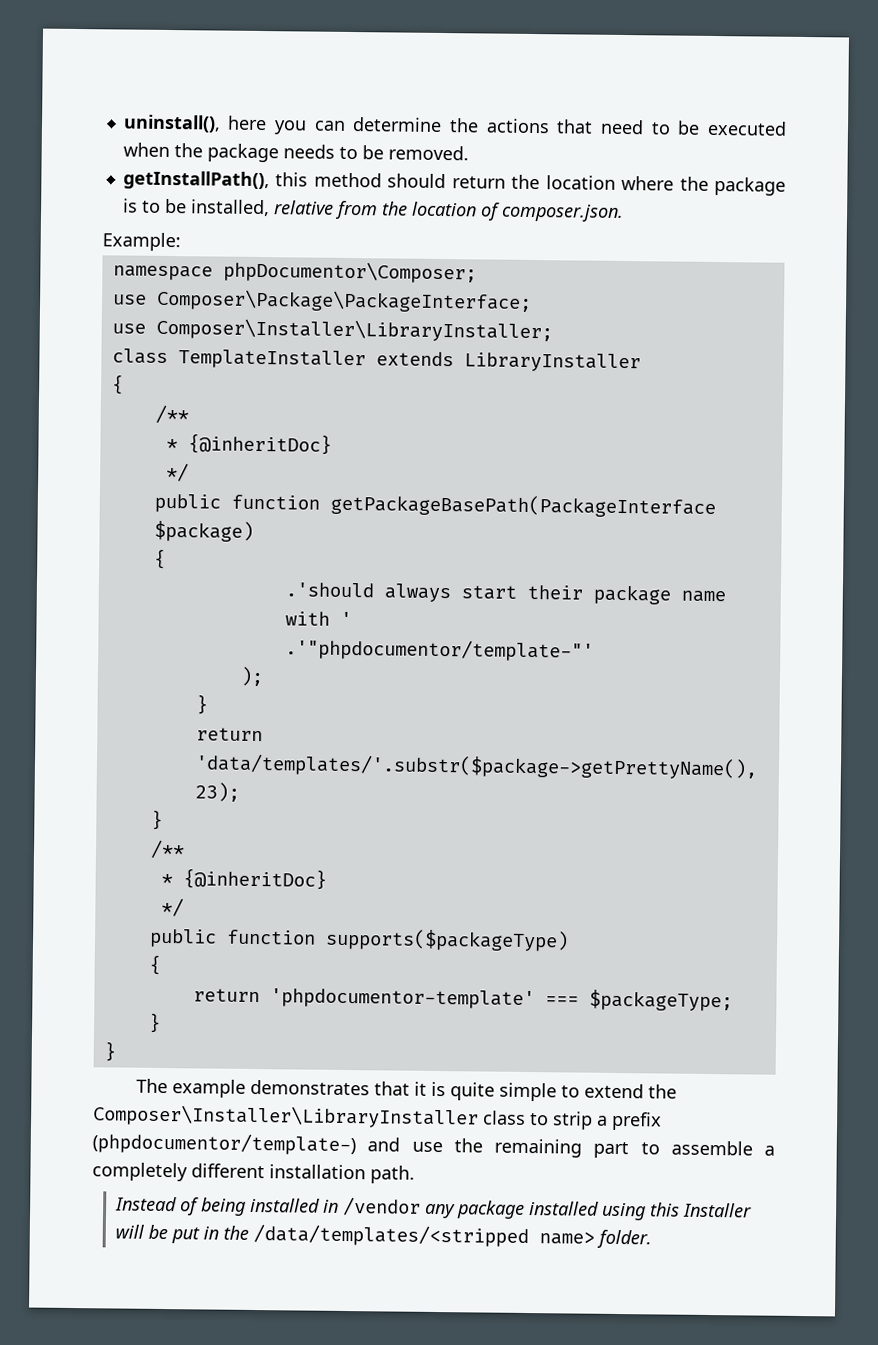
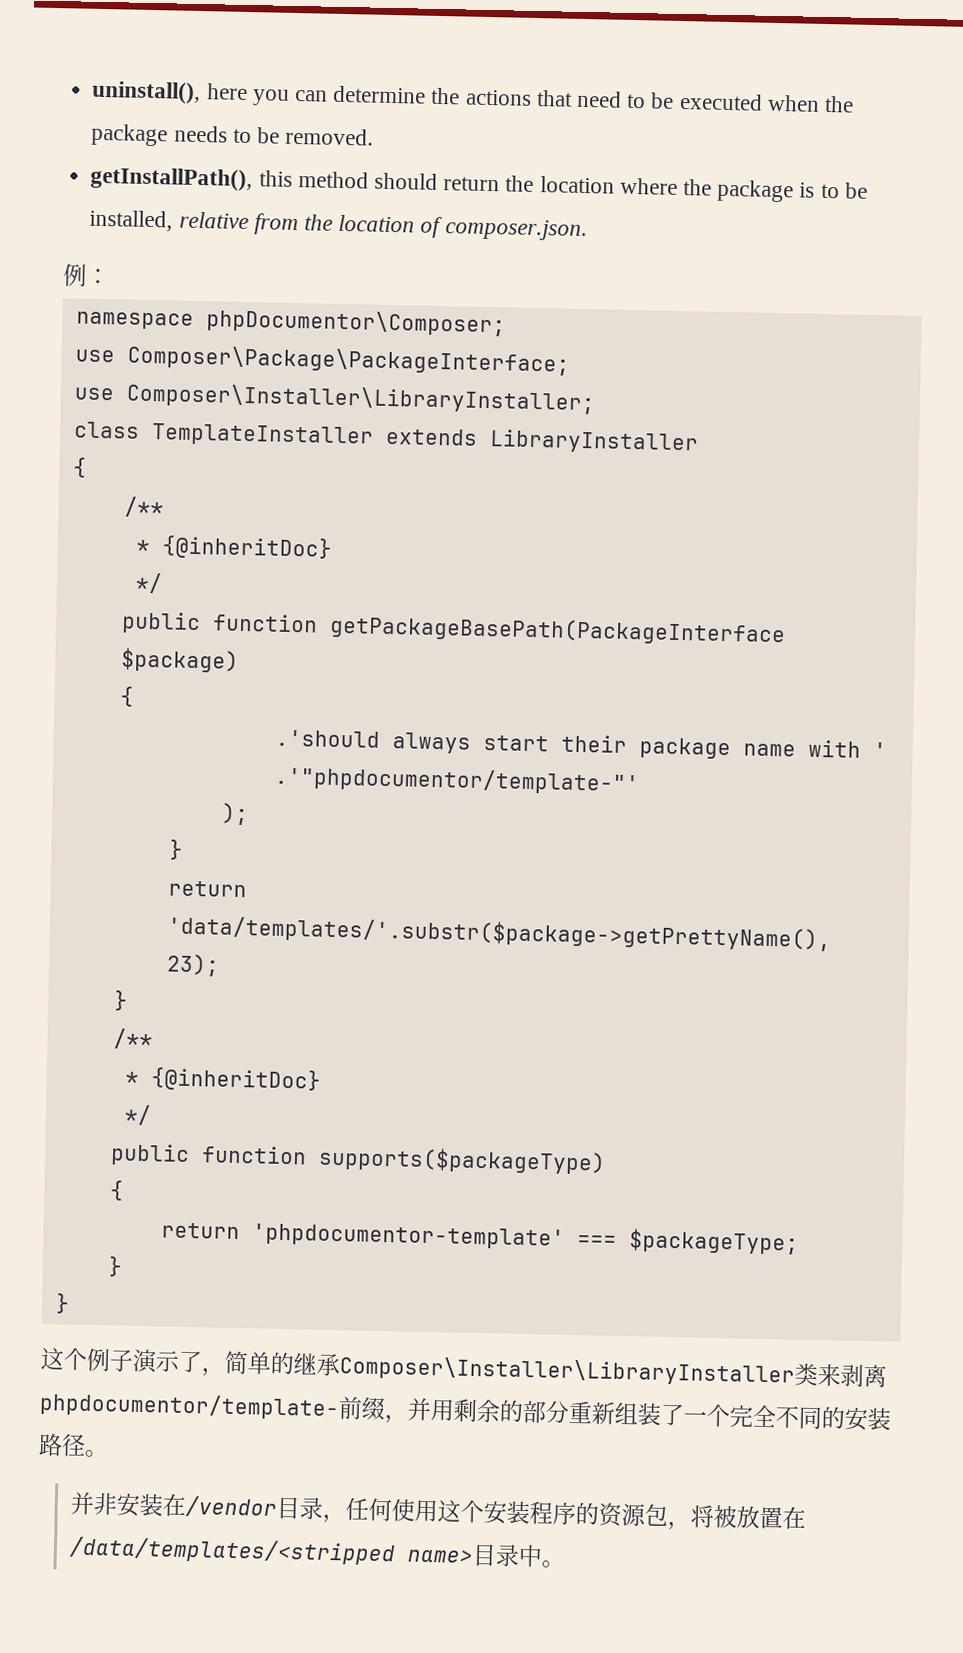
[102,232,181,252] Example: -> [63,263,110,287] 例：
[135,1078,677,1102] [93,1104,662,1131] [92,1132,775,1159] [92,1162,415,1184] [114,1196,752,1221] [114,1223,652,1249] The example demonstrates that it is quite simple to extend the Composer\Installer\LibraryInstaller class to strip a prefix (phpdocumentor/template-) and use the remaining part to assemble a completely different installation path. // Instead of being installed in /vendor any package installed using this Installer will be put in the /data/templates/<stripped name> folder. -> [40,1346,887,1388] [39,1391,892,1432] [38,1432,108,1458] [69,1491,806,1531] [68,1536,565,1568] 这个例子演示了，简单的继承Composer\Installer\LibraryInstaller类来剥离phpdocumentor/template-前缀，并用剩余的部分重新组装了一个完全不同的安装路径。 // 并非安装在/vendor目录，任何使用这个安装程序的资源包，将被放置在/data/templates/<stripped name>目录中。

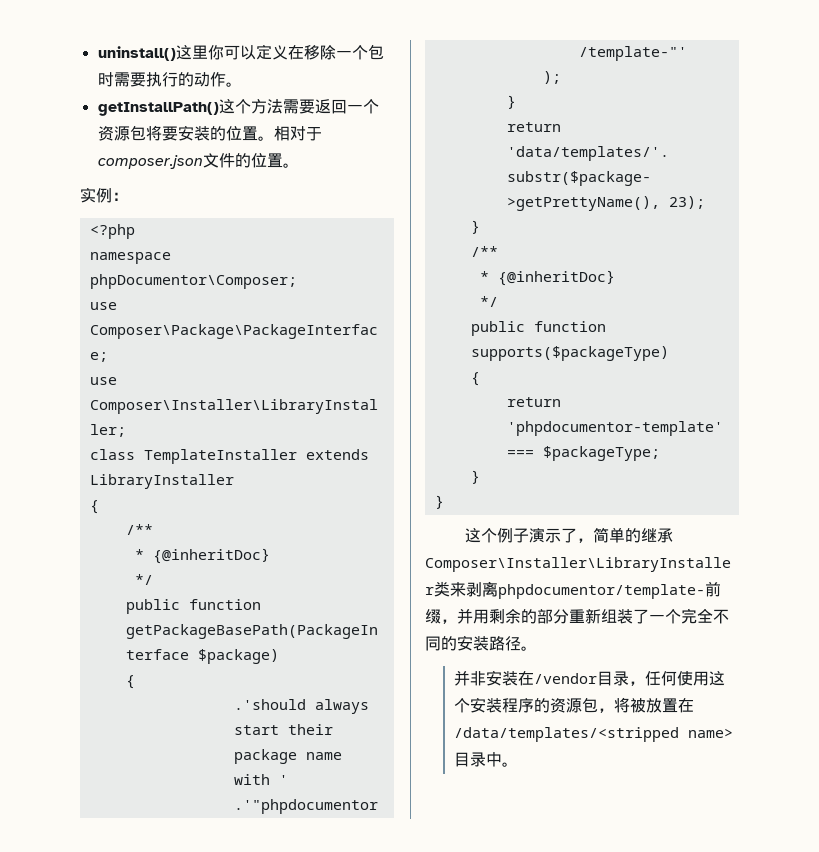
[91,80,855,113] [91,123,375,147] [90,166,868,203] [89,209,588,242] uninstall(), here you can determine the actions that need to be executed when the package needs to be removed. // getInstallPath(), this method should return the location where the package is to be installed, relative from the location of composer.json. // -> [97,44,384,61] [97,72,242,87] [97,99,379,116] [97,125,322,141] [97,153,299,169] [80,187,96,203] uninstall()这里你可以定义在移除一个包时需要执行的动作。 // getInstallPath()这个方法需要返回一个资源包将要安装的位置。相对于composer.json文件的位置。 // 实
(110, 276) none -> [89,224,135,239] // <?php

